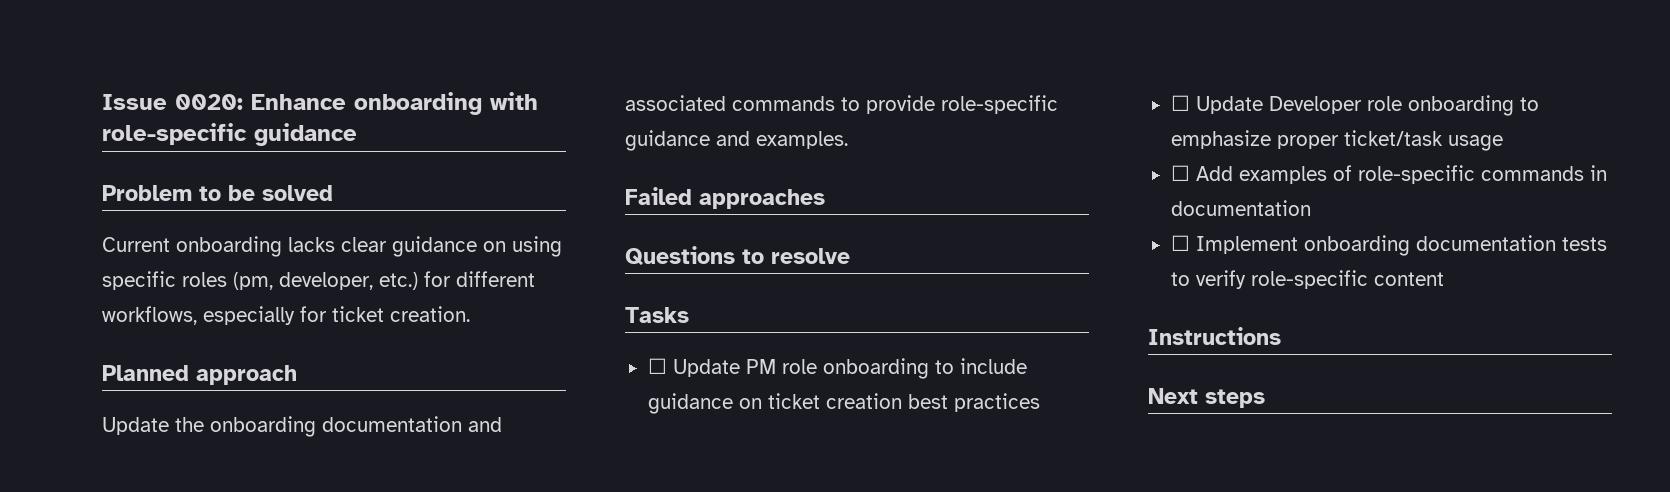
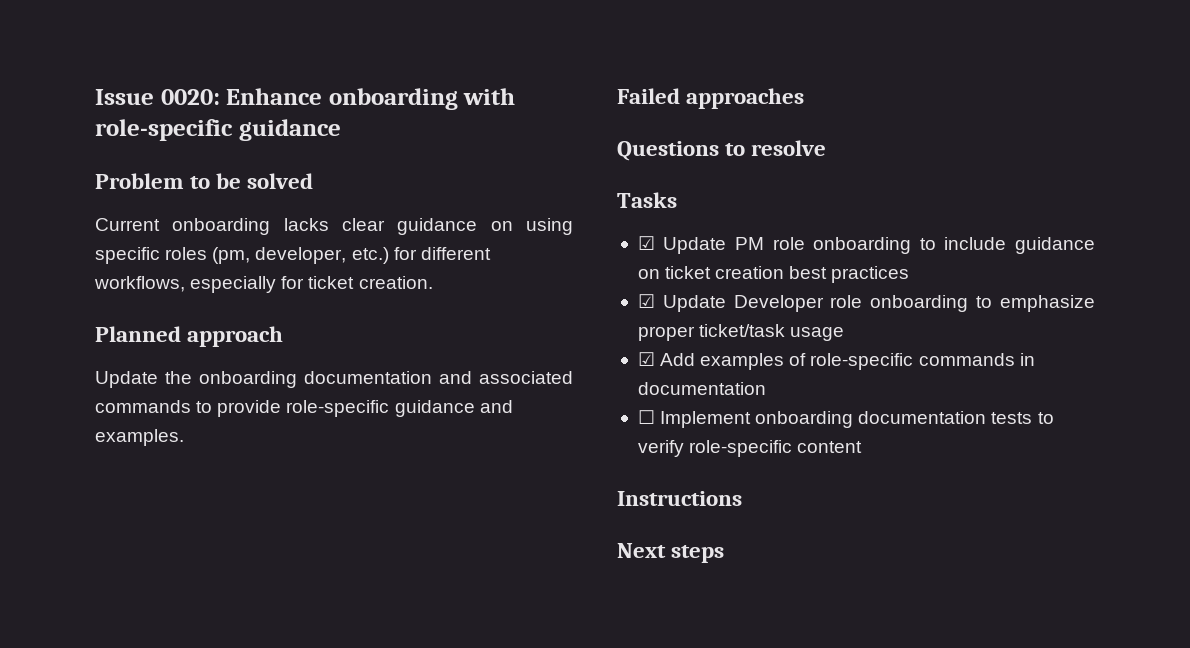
[647,358,667,374] ☐ -> [637,236,655,250] ☑
[1170,95,1190,111] ☐ -> [637,294,655,308] ☑
[1170,165,1190,181] ☐ -> [637,352,655,366] ☑

